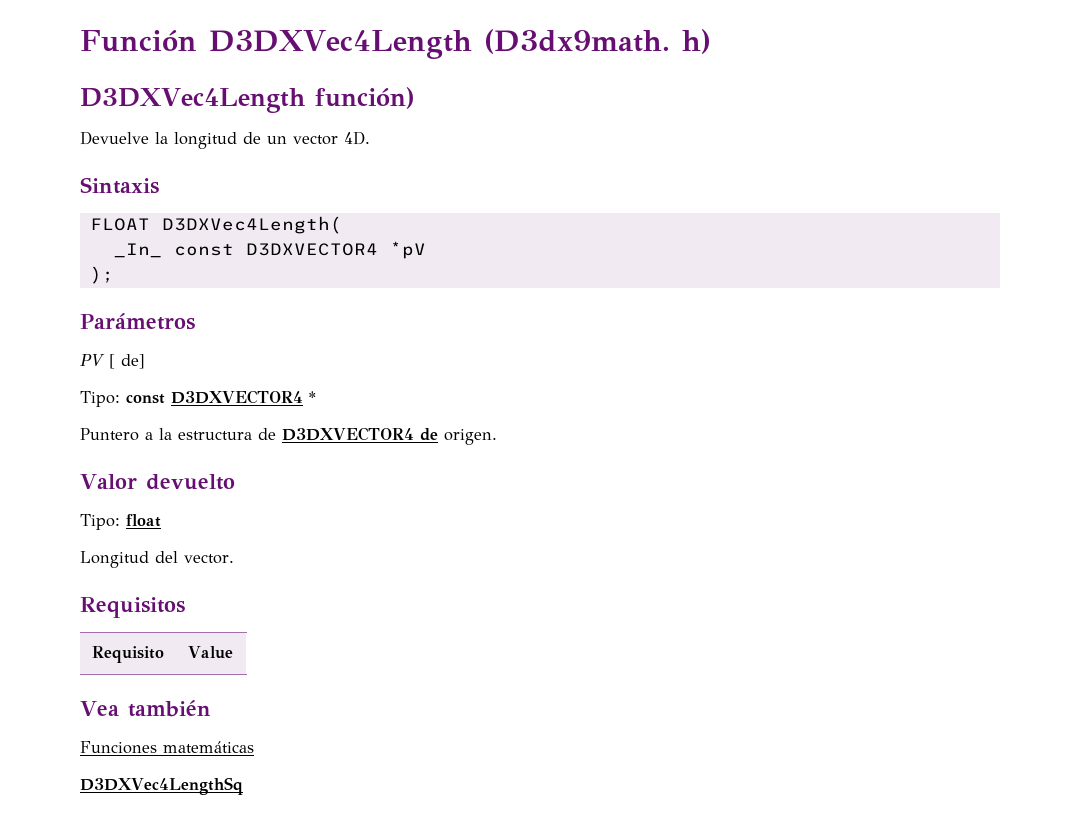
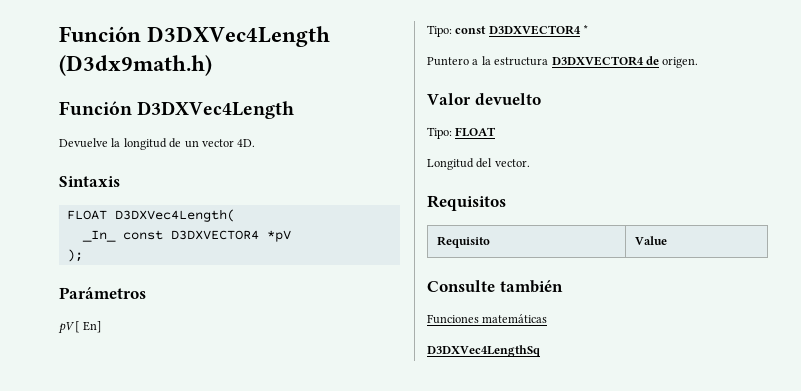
[80,29,711,59] [80,87,415,113] Función D3DXVec4Length (D3dx9math. h) // D3DXVec4Length función) -> [59,26,331,47] [59,55,212,76] [59,101,295,119] Función D3DXVec4Length (D3dx9math.h) // Función D3DXVec4Length
[80,354,145,369] PV [ de] -> [58,321,101,334] pV [ En]
[258,428,276,440] de -> (549, 61) none
[126,514,161,527] float -> [455,127,497,137] FLOAT
[80,701,119,716] Vea -> [427,280,495,292] Consulte

